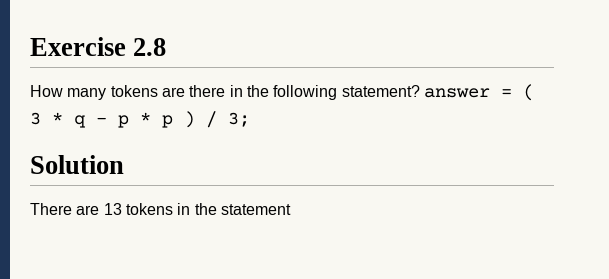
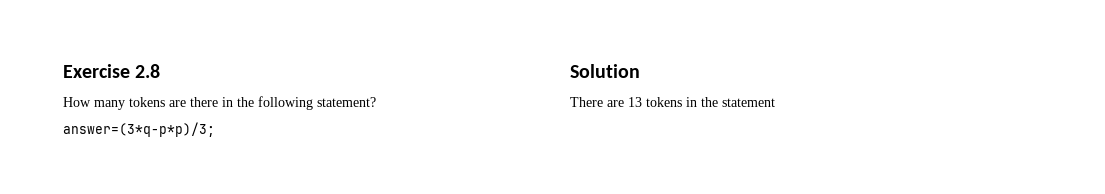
[423,84,534,101] [30,111,250,128] answer = ( 3 * q - p * p ) / 3; -> [63,122,215,137] // answer=(3*q-p*p)/3;

